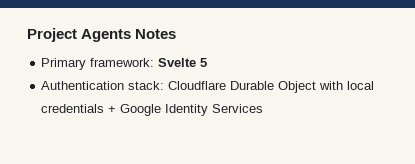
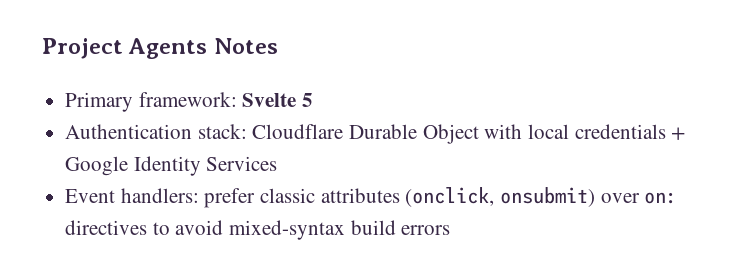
(264, 108) none -> [65,187,678,208] [65,220,451,240] // Event handlers: prefer classic attributes (onclick, onsubmit) over on: directives to avoid mixed-syntax build errors

